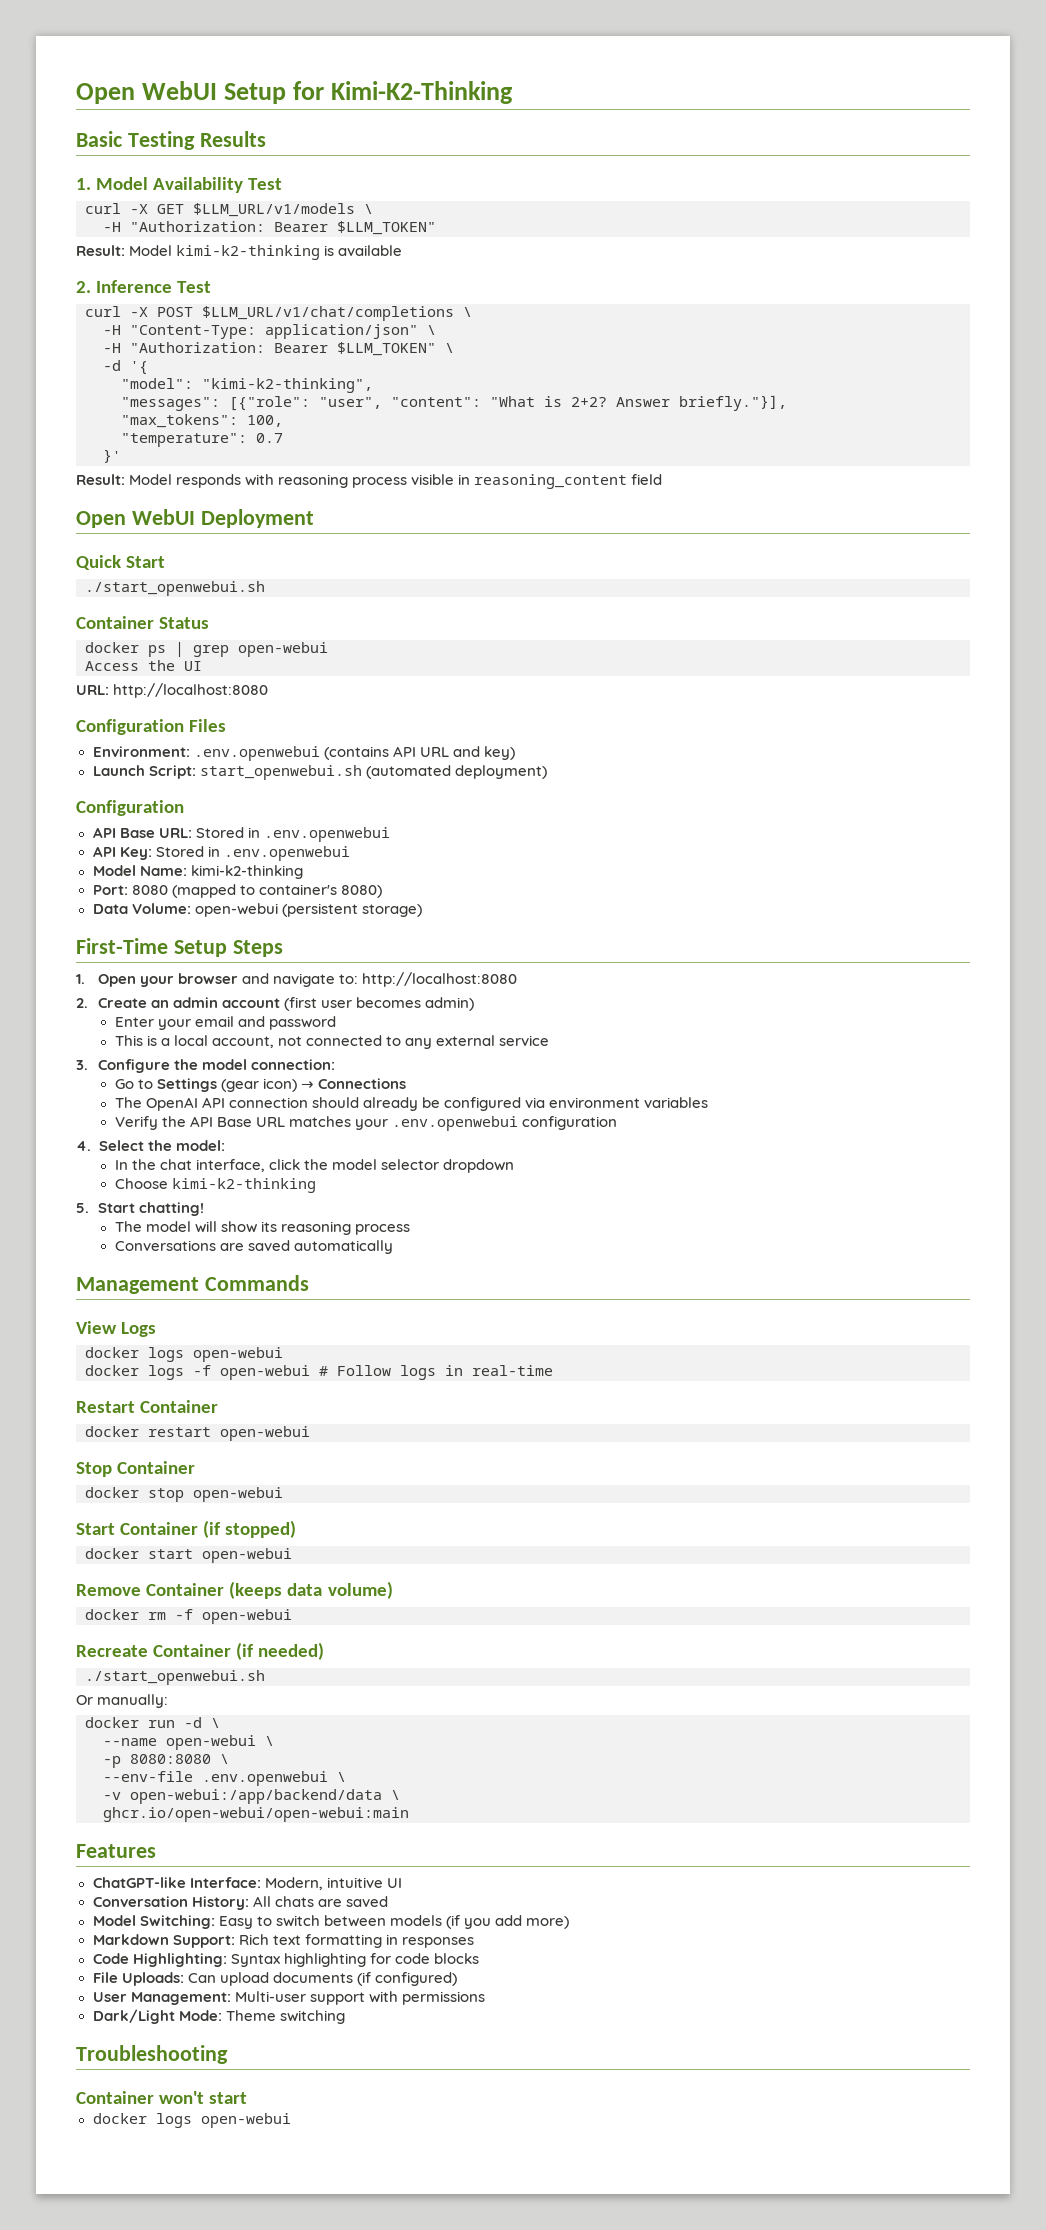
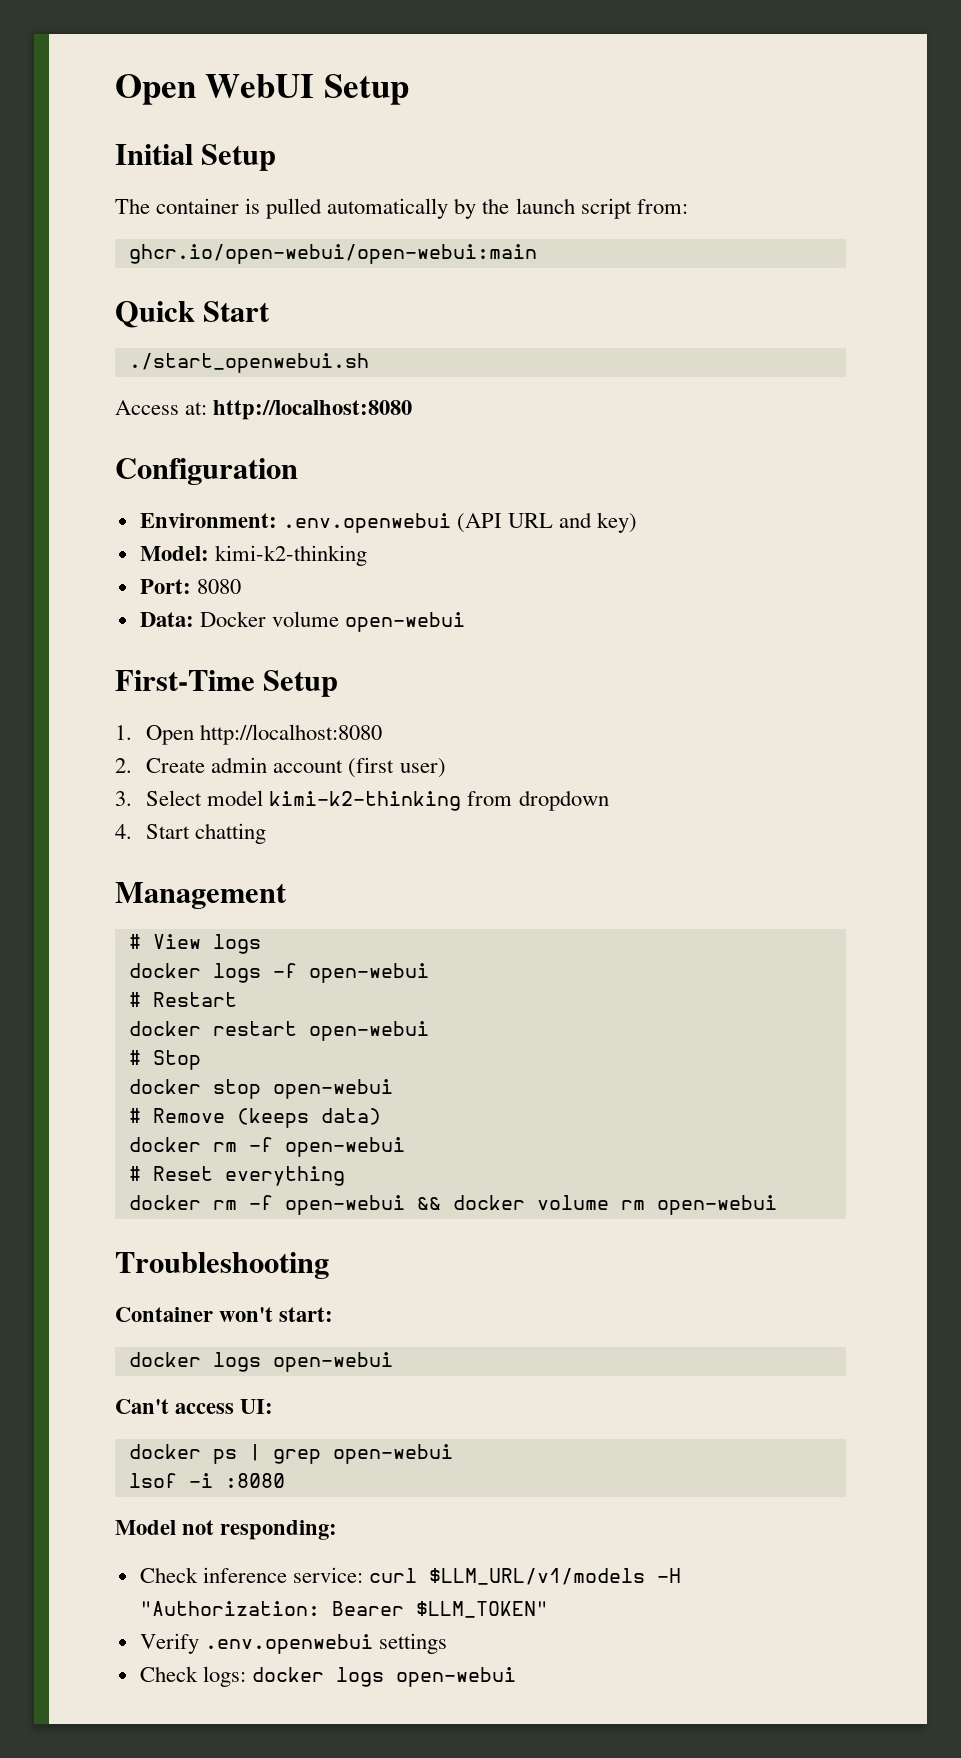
[292,81,513,104] [76,131,266,150] [76,177,283,193] [85,203,373,217] [103,221,436,235] [76,245,403,260] [76,280,212,293] [85,306,472,321] [103,324,436,339] [103,342,454,356] [103,360,148,375] [121,378,373,393] [121,395,787,411] [121,414,283,428] [121,433,283,447] [103,449,121,463] [76,474,663,489] [76,509,314,528] [76,555,166,570] [85,581,265,596] [76,616,210,629] for Kimi-K2-Thinking // Basic Testing Results // 1. Model Availability Test // curl -X GET $LLM_URL/v1/models \ // -H "Authorization: Bearer $LLM_TOKEN" // Result: Model kimi-k2-thinking is available // 2. Inference Test // curl -X POST $LLM_URL/v1/chat/completions \ // -H "Content-Type: application/json" \ // -H "Authorization: Bearer $LLM_TOKEN" \ // -d '{ // "model": "kimi-k2-thinking", // "messages": [{"role": "user", "content": "What is 2+2? Answer briefly."}], // "max_tokens": 100, // "temperature": 0.7 // }' // Result: Model responds with reasoning process visible in reasoning_content field // Open WebUI Deployment // Quick Start // ./start_openwebui.sh // Container Status -> [115,144,277,171] [115,198,688,219] [128,244,537,264] [115,301,271,328] [128,353,369,373] [115,400,413,420] [115,458,298,485] [139,512,638,533] [139,545,367,566] [139,579,241,594] [139,611,465,632] [115,670,339,697] [115,724,383,745] [115,757,446,778] [115,790,609,811] [115,823,267,844] [115,882,287,909] [128,934,261,954] [128,963,429,983] [128,992,237,1007] [128,1021,429,1041] [128,1050,201,1070] [128,1079,393,1099] [128,1108,381,1128] [128,1137,405,1157] [128,1166,345,1186] [128,1195,777,1215] [115,1252,329,1279] [115,1307,334,1322] [128,1352,393,1372] [115,1399,274,1414] // Initial Setup // The container is pulled automatically by the launch script from: // ghcr.io/open-webui/open-webui:main // Quick Start // ./start_openwebui.sh // Access at: http://localhost:8080 // Configuration // Environment: .env.openwebui (API URL and key) // Model: kimi-k2-thinking // Port: 8080 // Data: Docker volume open-webui // First-Time Setup // 1. Open http://localhost:8080 // 2. Create admin account (first user) // 3. Select model kimi-k2-thinking from dropdown // 4. Start chatting // Management // # View logs // docker logs -f open-webui // # Restart // docker restart open-webui // # Stop // docker stop open-webui // # Remove (keeps data) // docker rm -f open-webui // # Reset everything // docker rm -f open-webui && docker volume rm open-webui // Troubleshooting // Container won't start: // docker logs open-webui // Can't access UI:
[85,660,202,671] [76,683,269,698] [76,719,227,735] [92,746,515,761] [92,765,547,780] [76,800,184,816] [92,827,390,842] [92,846,350,861] [92,865,303,879] [92,884,382,898] [92,903,422,917] [76,938,283,957] [76,972,518,987] [76,997,475,1011] [114,1016,336,1030] [114,1035,550,1049] [76,1059,336,1073] [114,1078,406,1092] [114,1097,709,1111] [114,1116,617,1131] [76,1140,225,1151] [114,1159,514,1173] [114,1178,316,1193] [76,1202,205,1216] [114,1221,410,1235] [114,1240,393,1254] [76,1275,309,1294] [76,1321,157,1337] [85,1347,283,1362] [85,1365,553,1380] [76,1400,219,1413] [85,1426,310,1441] [76,1461,196,1477] [85,1487,283,1502] [76,1520,297,1538] [85,1548,292,1563] [76,1581,393,1599] [85,1609,292,1624] [76,1642,325,1660] [85,1670,265,1685] [76,1694,169,1708] [85,1717,220,1728] [103,1735,274,1750] [103,1754,229,1768] [103,1771,346,1786] [103,1789,400,1804] [103,1807,409,1822] [76,1844,156,1858] [92,1877,402,1890] [92,1896,388,1910] [92,1915,570,1929] [92,1934,474,1948] [92,1953,479,1967] [92,1972,457,1986] [92,1991,485,2005] [92,2009,345,2024] [76,2045,228,2064] [76,2091,248,2104] Access the UI // URL: http://localhost:8080 // Configuration Files // Environment: .env.openwebui (contains API URL and key) // Launch Script: start_openwebui.sh (automated deployment) // Configuration // API Base URL: Stored in .env.openwebui // API Key: Stored in .env.openwebui // Model Name: kimi-k2-thinking // Port: 8080 (mapped to container's 8080) // Data Volume: open-webui (persistent storage) // First-Time Setup Steps // 1. Open your browser and navigate to: http://localhost:8080 // 2. Create an admin account (first user becomes admin) // Enter your email and password // This is a local account, not connected to any external service // 3. Configure the model connection: // Go to Settings (gear icon) → Connections // The OpenAI API connection should already be configured via environment variables // Verify the API Base URL matches your .env.openwebui configuration // 4. Select the model: // In the chat interface, click the model selector dropdown // Choose kimi-k2-thinking // 5. Start chatting! // The model will show its reasoning process // Conversations are saved automatically // Management Commands // View Logs // docker logs open-webui // docker logs -f open-webui # Follow logs in real-time // Restart Container // docker restart open-webui // Stop Container // docker stop open-webui // Start Container (if stopped) // docker start open-webui // Remove Container (keeps data volume) // docker rm -f open-webui // Recreate Container (if needed) // ./start_openwebui.sh // Or manually: // docker run -d \ // --name open-webui \ // -p 8080:8080 \ // --env-file .env.openwebui \ // -v open-webui:/app/backend/data \ // ghcr.io/open-webui/open-webui:main // Features // ChatGPT-like Interface: Modern, intuitive UI // Conversation History: All chats are saved // Model Switching: Easy to switch between models (if you add more) // Markdown Support: Rich text formatting in responses // Code Highlighting: Syntax highlighting for code blocks // File Uploads: Can upload documents (if configured) // User Management: Multi-user support with permissions // Dark/Light Mode: Theme switching // Troubleshooting // Container won't start // -> [128,1473,285,1488] [115,1520,338,1540] [139,1567,681,1585] [139,1601,548,1618] [139,1633,447,1654] [139,1666,246,1687] lsof -i :8080 // Model not responding: // Check inference service: curl $LLM_URL/v1/models -H "Authorization: Bearer $LLM_TOKEN" // Verify .env.openwebui settings // Check logs:

